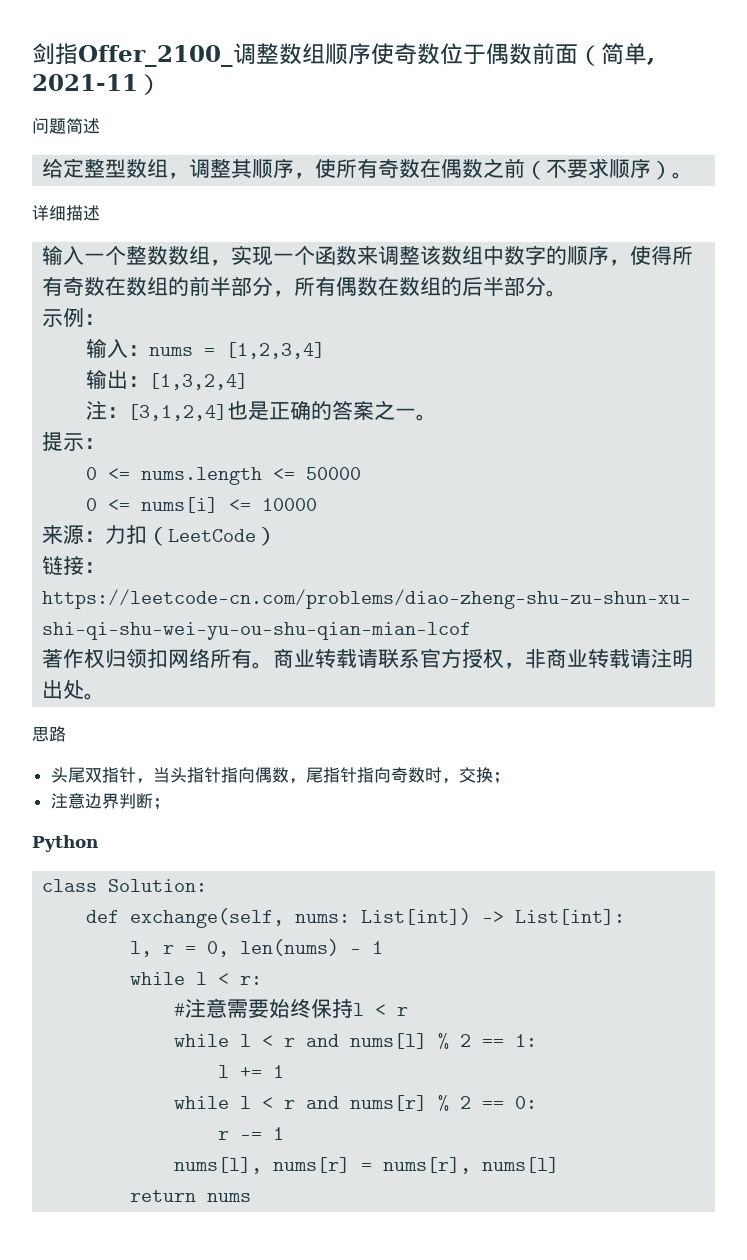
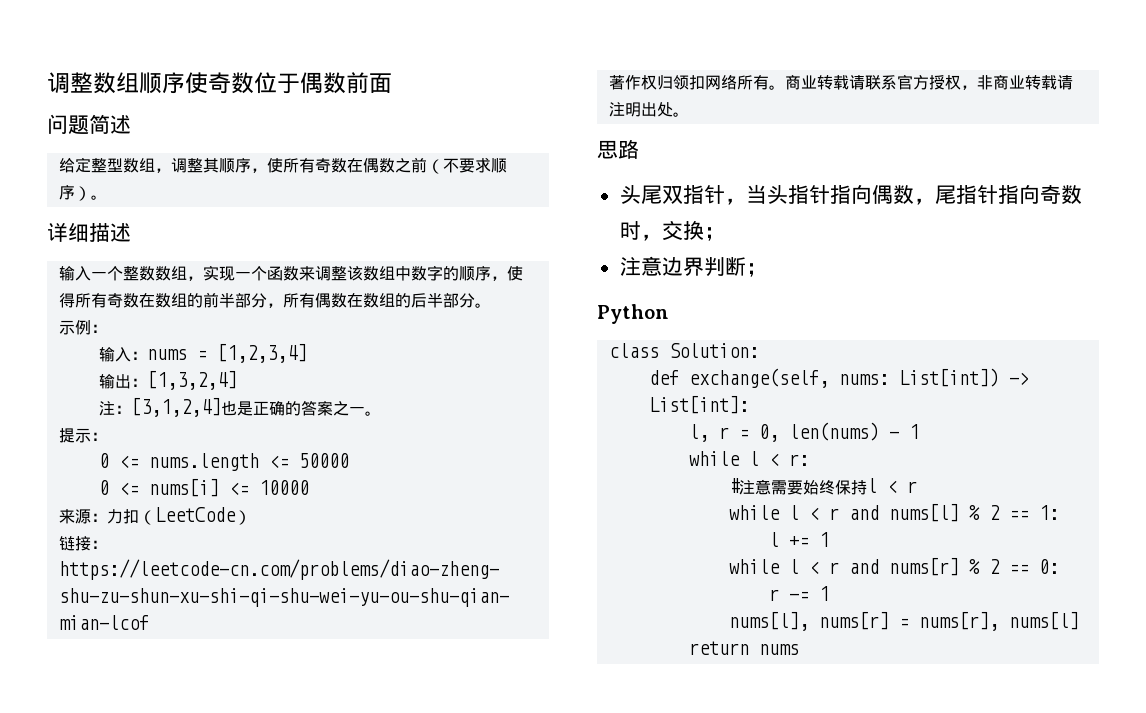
[32,43,233,67] 剑指Offer_2100_ -> (47, 83) none
[578,43,655,66] [32,74,161,95] （简单, 2021-11） -> (392, 83) none

